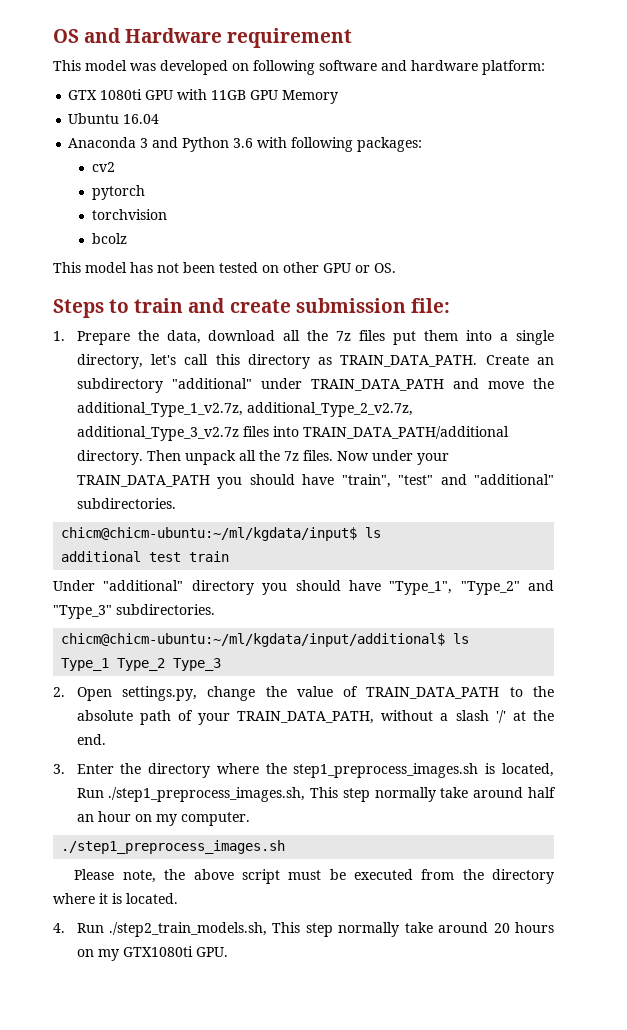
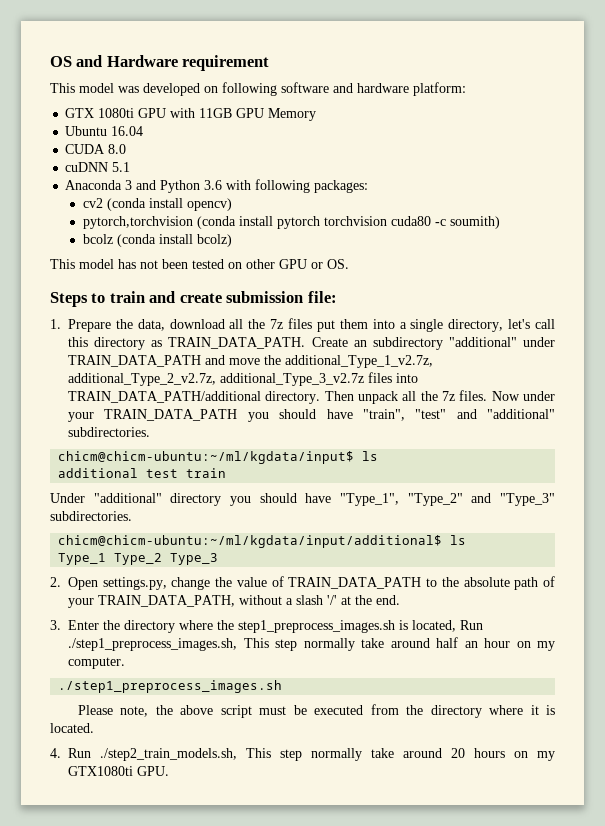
(160, 119) none -> [65,144,127,154] [65,162,131,172] // CUDA 8.0 // cuDNN 5.1
(116, 167) // -> [106,198,232,211] [82,216,273,229] (conda install opencv) // pytorch,torchvision (conda install
(146, 192) // -> (320, 222) none
[92,233,128,244] // bcolz -> [390,216,500,229] [82,234,232,247] cuda80 -c soumith) // bcolz (conda install bcolz)

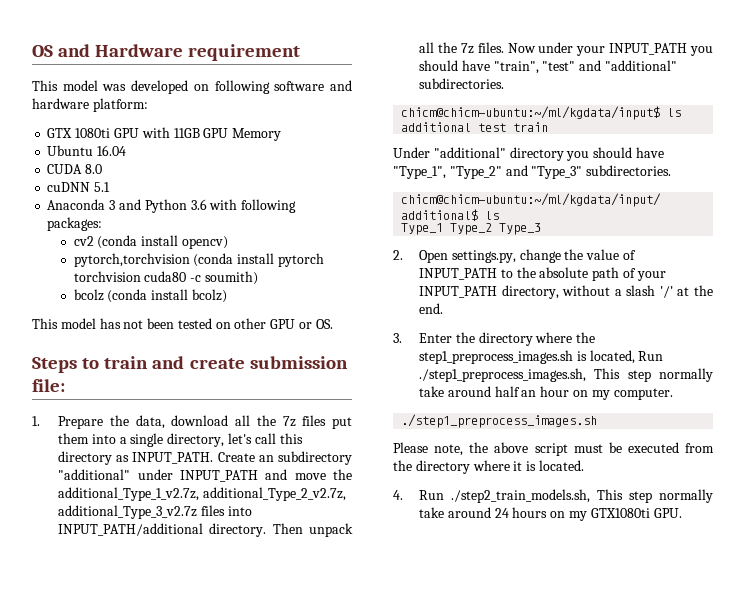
[168,337,306,349] TRAIN_DATA_PATH. -> [132,452,214,464] INPUT_PATH.
[68,355,201,367] TRAIN_DATA_PATH -> [179,470,258,482] INPUT_PATH
[68,391,261,403] TRAIN_DATA_PATH/additional -> [58,523,204,536] INPUT_PATH/additional
[104,409,238,421] TRAIN_DATA_PATH -> [609,43,688,55] INPUT_PATH
[288,577,422,589] TRAIN_DATA_PATH -> [419,268,498,280] INPUT_PATH
[98,595,235,607] TRAIN_DATA_PATH, -> [419,285,559,299] INPUT_PATH directory,
[451,748,465,758] 20 -> [494,508,509,518] 24

